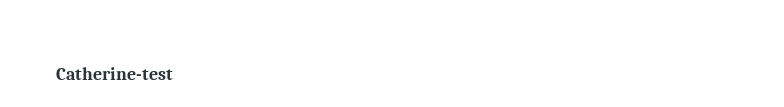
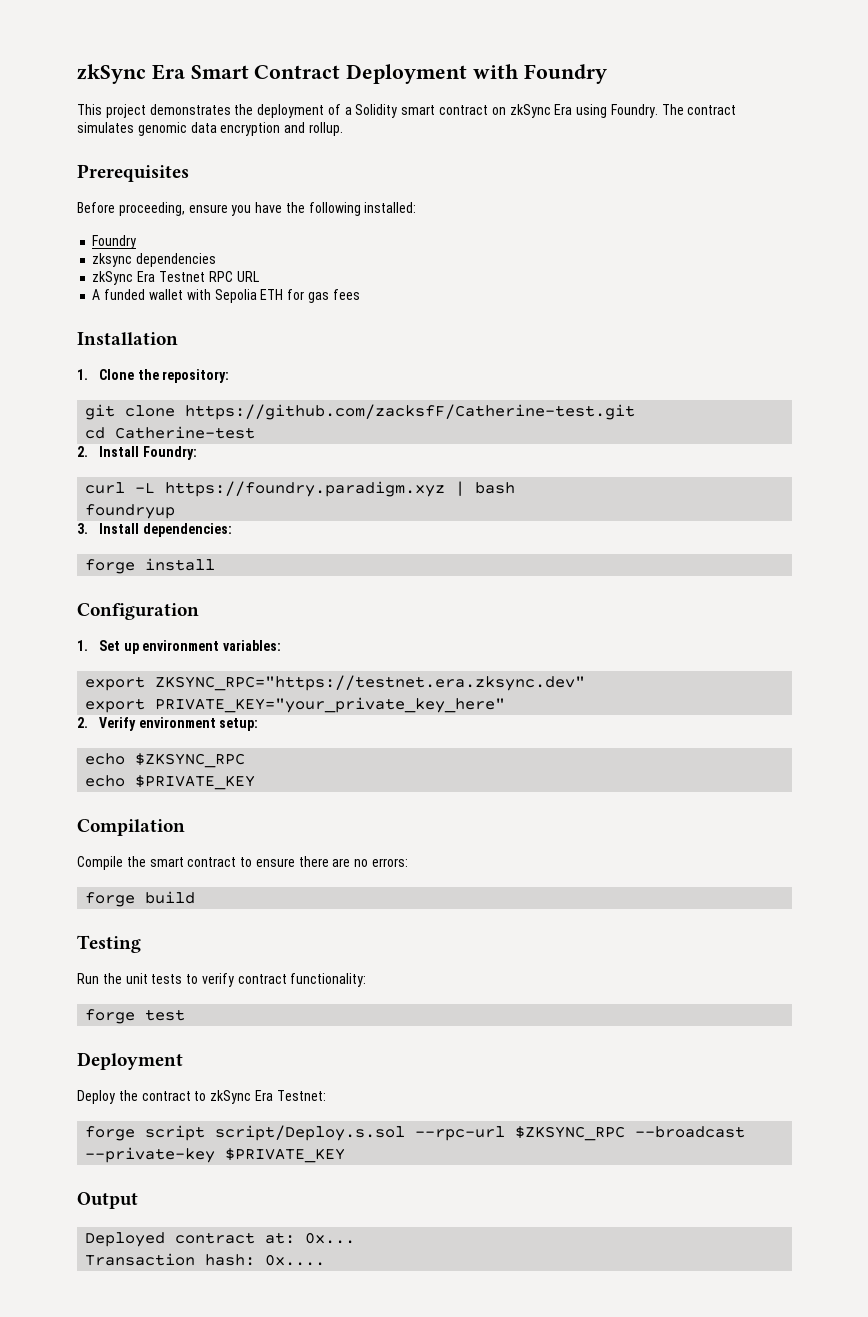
[56,67,173,80] Catherine-test -> [77,64,607,84] [77,104,737,118] [77,122,343,136] [77,164,189,182] [77,202,417,216] [92,235,137,249] [92,253,217,267] [92,271,259,285] [92,289,360,303] [77,332,178,345] [77,369,230,383] [85,404,636,420] [85,426,256,439] [77,446,197,460] [85,481,516,497] [85,504,176,519] [77,523,232,537] [85,558,216,574] [77,603,199,620] [77,640,282,654] [85,675,586,691] [85,697,506,713] [77,717,259,731] [85,753,246,768] [85,775,256,790] [77,819,185,836] [77,856,409,870] [85,891,196,907] [77,935,141,953] [77,973,367,987] [85,1009,186,1024] [77,1052,183,1070] [77,1090,326,1104] [85,1125,746,1141] [85,1147,346,1163] [77,1192,138,1209] [85,1232,356,1247] [85,1253,326,1266] zkSync Era Smart Contract Deployment with Foundry // This project demonstrates the deployment of a Solidity smart contract on zkSync Era using Foundry. The contract simulates genomic data encryption and rollup. // Prerequisites // Before proceeding, ensure you have the following installed: // Foundry // zksync dependencies // zkSync Era Testnet RPC URL // A funded wallet with Sepolia ETH for gas fees // Installation // 1. Clone the repository: // git clone https://github.com/zacksfF/Catherine-test.git // cd Catherine-test // 2. Install Foundry: // curl -L https://foundry.paradigm.xyz | bash // foundryup // 3. Install dependencies: // forge install // Configuration // 1. Set up environment variables: // export ZKSYNC_RPC="https://testnet.era.zksync.dev" // export PRIVATE_KEY="your_private_key_here" // 2. Verify environment setup: // echo $ZKSYNC_RPC // echo $PRIVATE_KEY // Compilation // Compile the smart contract to ensure there are no errors: // forge build // Testing // Run the unit tests to verify contract functionality: // forge test // Deployment // Deploy the contract to zkSync Era Testnet: // forge script script/Deploy.s.sol --rpc-url $ZKSYNC_RPC --broadcast --private-key $PRIVATE_KEY // Output // Deployed contract at: 0x... // Transaction hash: 0x....

